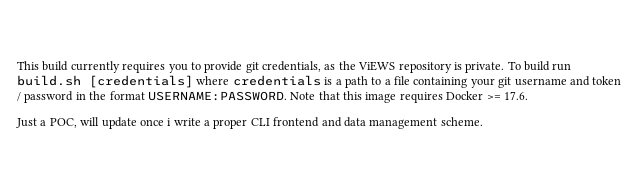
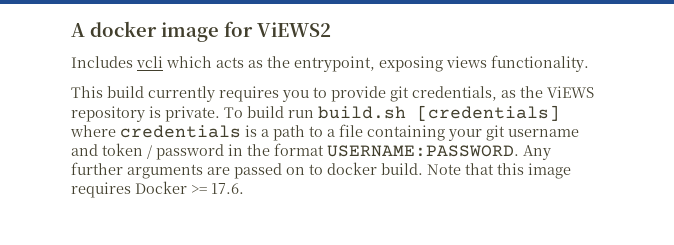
(17, 65) none -> [71,21,331,42] [71,55,589,72] A docker image for ViEWS2 // Includes vcli which acts as the entrypoint, exposing views functionality. //
(287, 96) none -> [523,145,551,160] [71,162,423,179] Any further arguments are passed on to docker build.
[16,117,483,129] // Just a POC, will update once i write a proper CLI frontend and data management scheme. -> (244, 188) none

